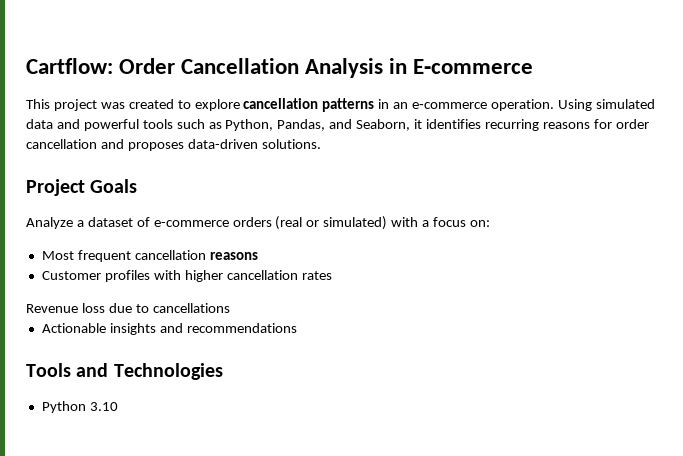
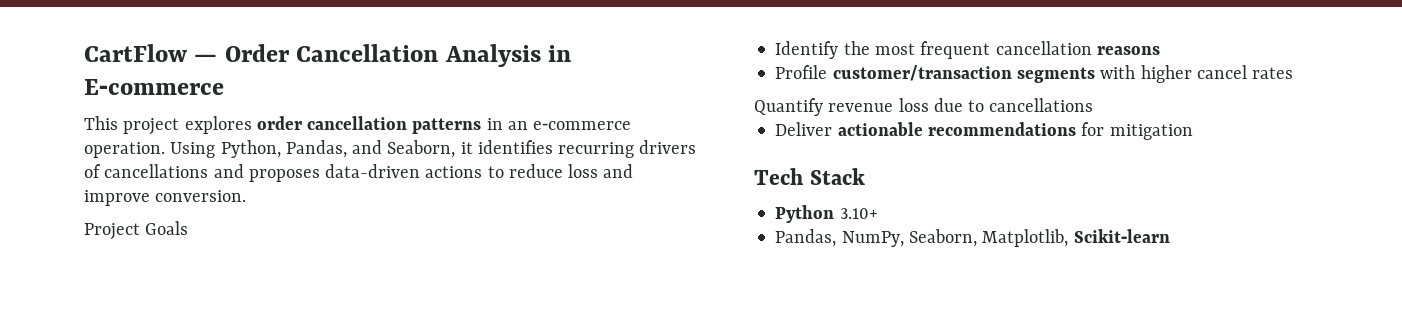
[26,58,113,74] Cartflow: -> [84,44,218,62] CartFlow —
[100,99,240,111] was created to explore -> [184,116,302,134] explores order
[595,99,655,109] [26,119,222,131] simulated data and powerful tools such as -> (216, 150) none
[542,119,649,129] [26,139,321,151] [26,179,138,196] [26,216,490,230] [41,251,74,260] reasons for order cancellation and proposes data-driven solutions. // Project Goals // Analyze a dataset of e-commerce orders (real or simulated) with a focus on: // Most -> [639,140,697,154] [84,164,634,182] [84,190,247,206] [84,221,189,240] [775,41,915,59] drivers of cancellations and proposes data-driven actions to reduce loss and improve conversion. // Project Goals // Identify the most
[41,270,150,282] Customer profiles -> [775,65,1095,83] Profile customer/transaction segments
[226,270,298,280] cancellation -> [1196,65,1247,79] cancel
[26,304,78,313] Revenue -> [754,98,894,116] Quantify revenue
[41,323,297,335] [26,363,223,380] [41,401,118,413] Actionable insights and recommendations // Tools and Technologies // Python 3.10 -> [775,122,1193,140] [754,168,865,185] [775,205,878,223] [775,229,1170,247] Deliver actionable recommendations for mitigation // Tech Stack // Python 3.10+ // Pandas, NumPy, Seaborn, Matplotlib, Scikit‑learn

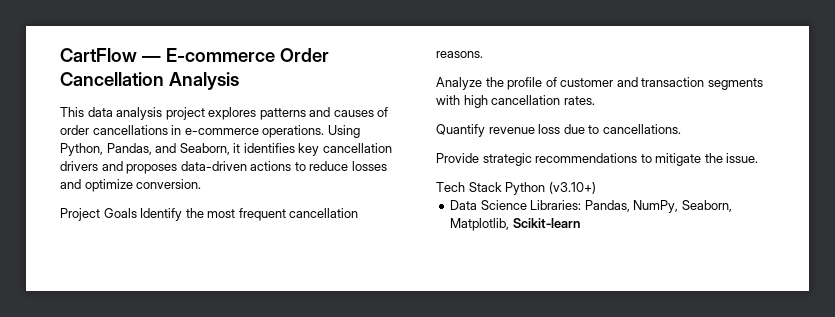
(218, 58) none -> [165,48,275,62] E-commerce
[548,45,572,62] [84,79,224,95] in E‑commerce -> (239, 81) none
[123,116,632,135] [84,142,165,158] project explores order cancellation patterns in an e‑commerce operation. -> [87,107,389,120] [60,125,325,138] data analysis project explores patterns and causes of order cancellations in e-commerce operations.
[558,140,697,158] [84,164,209,178] recurring drivers of cancellations -> [298,143,392,156] [60,161,98,171] key cancellation drivers
[568,164,634,178] [84,190,150,206] loss and improve -> [351,161,387,171] [60,179,133,192] losses and optimize
(189, 228) // -> (137, 213) none
[1096,46,1160,55] [775,65,1294,83] reasons // Profile customer/transaction segments with higher cancel rates -> [436,51,483,58] [436,77,763,90] [436,95,595,108] reasons. // Analyze the profile of customer and transaction segments with high cancellation rates.
[989,98,1094,112] [775,122,1193,140] [754,168,865,185] [775,205,878,223] cancellations // Deliver actionable recommendations for mitigation // Tech Stack // Python 3.10+ // -> [602,124,681,134] [436,153,759,166] [436,182,596,195] [450,200,582,210] cancellations. // Provide strategic recommendations to mitigate the issue. // Tech Stack Python (v3.10+) // Data Science Libraries:

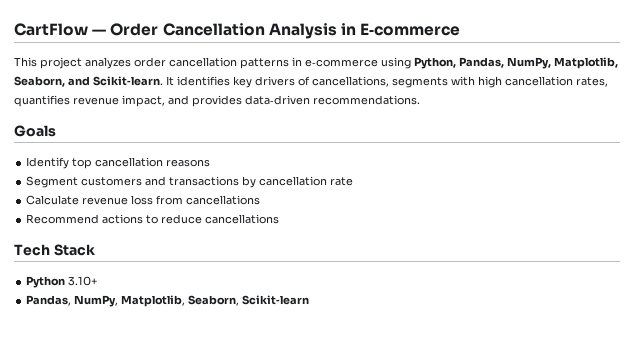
[165,48,275,62] E-commerce -> (107, 32) none
(239, 81) none -> [340,23,461,36] in E‑commerce
[87,107,389,120] [60,125,360,138] [60,143,392,156] [60,161,387,174] [60,179,202,192] [60,208,359,221] [436,51,483,58] [436,77,763,90] [436,95,595,108] [436,124,681,137] [436,153,759,166] [436,182,596,195] [450,200,732,213] [450,218,510,231] data analysis project explores patterns and causes of order cancellations in e-commerce operations. Using Python, Pandas, and Seaborn, it identifies key cancellation drivers and proposes data-driven actions to reduce losses and optimize conversion. // Project Goals Identify the most frequent cancellation reasons. // Analyze the profile of customer and transaction segments with high cancellation rates. // Quantify revenue loss due to cancellations. // Provide strategic recommendations to mitigate the issue. // Tech Stack Python (v3.10+) // Data Science Libraries: Pandas, NumPy, Seaborn, Matplotlib, -> [40,57,618,69] [14,76,608,88] [14,95,420,107] [14,125,56,137] [26,157,211,169] [26,176,354,188] [26,195,261,205] [26,214,280,224] [14,244,95,256] [26,276,98,288] [26,295,240,307] project analyzes order cancellation patterns in e‑commerce using Python, Pandas, NumPy, Matplotlib, Seaborn, and Scikit‑learn. It identifies key drivers of cancellations, segments with high cancellation rates, quantifies revenue impact, and provides data‑driven recommendations. // Goals // Identify top cancellation reasons // Segment customers and transactions by cancellation rate // Calculate revenue loss from cancellations // Recommend actions to reduce cancellations // Tech Stack // Python 3.10+ // Pandas, NumPy, Matplotlib, Seaborn,

